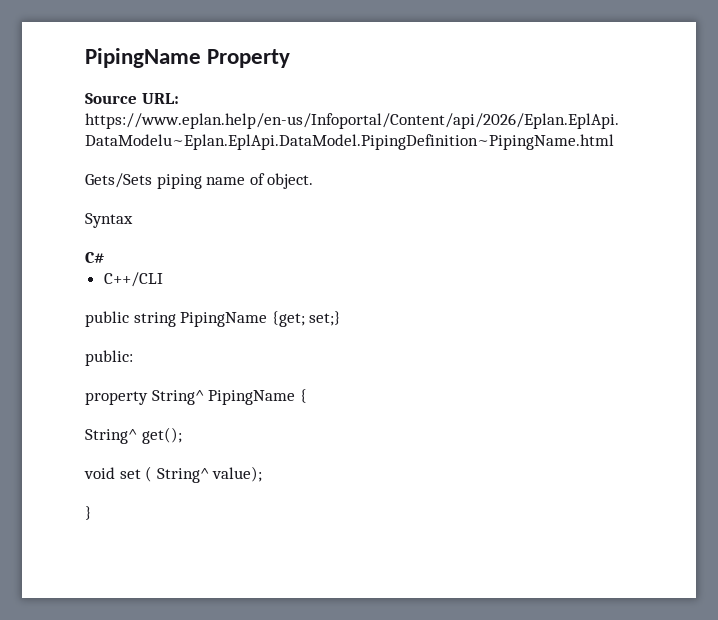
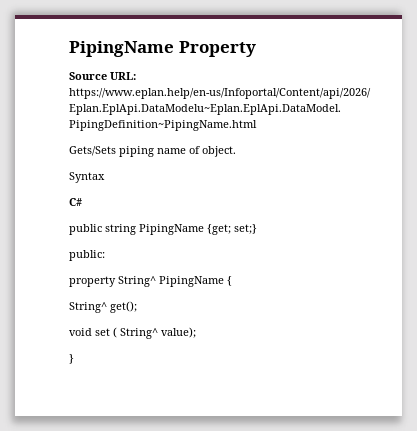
[103,272,163,287] // C++/CLI -> (82, 202) none

